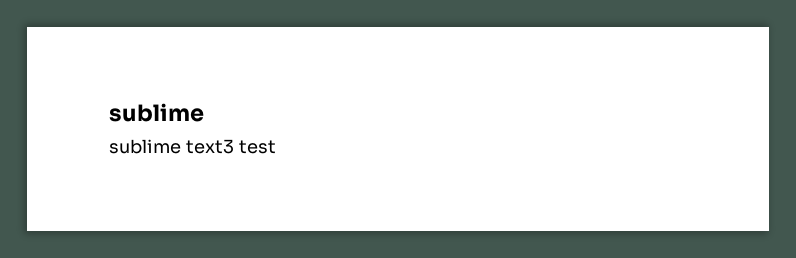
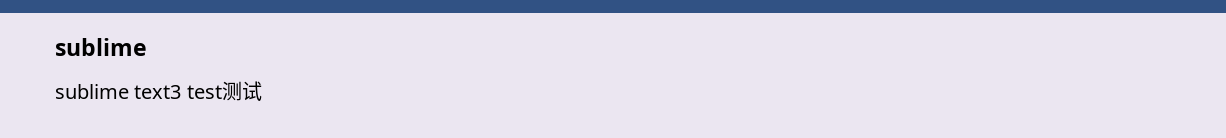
(276, 147) none -> [221,81,262,101] 测试

